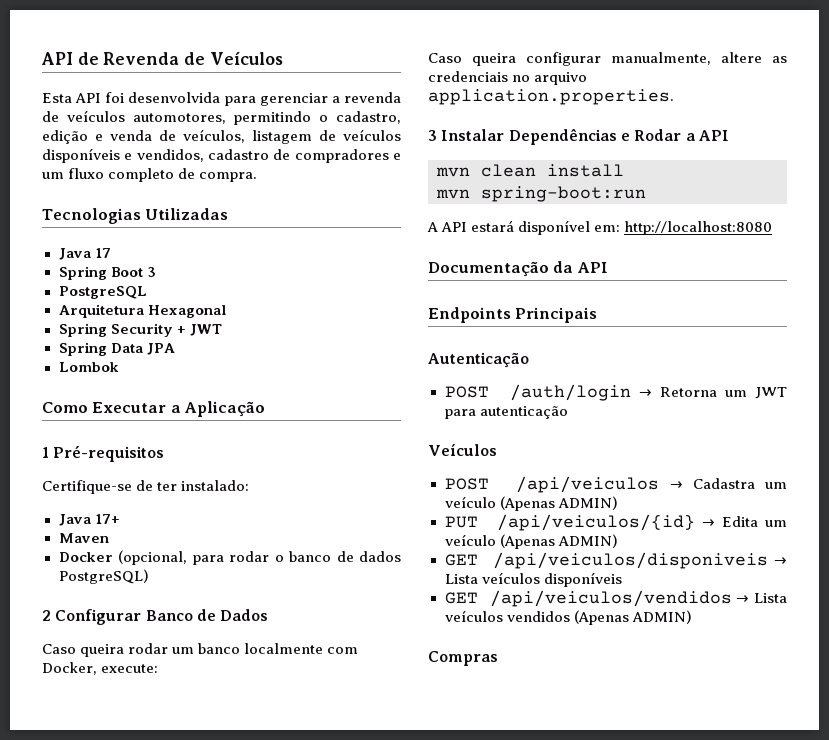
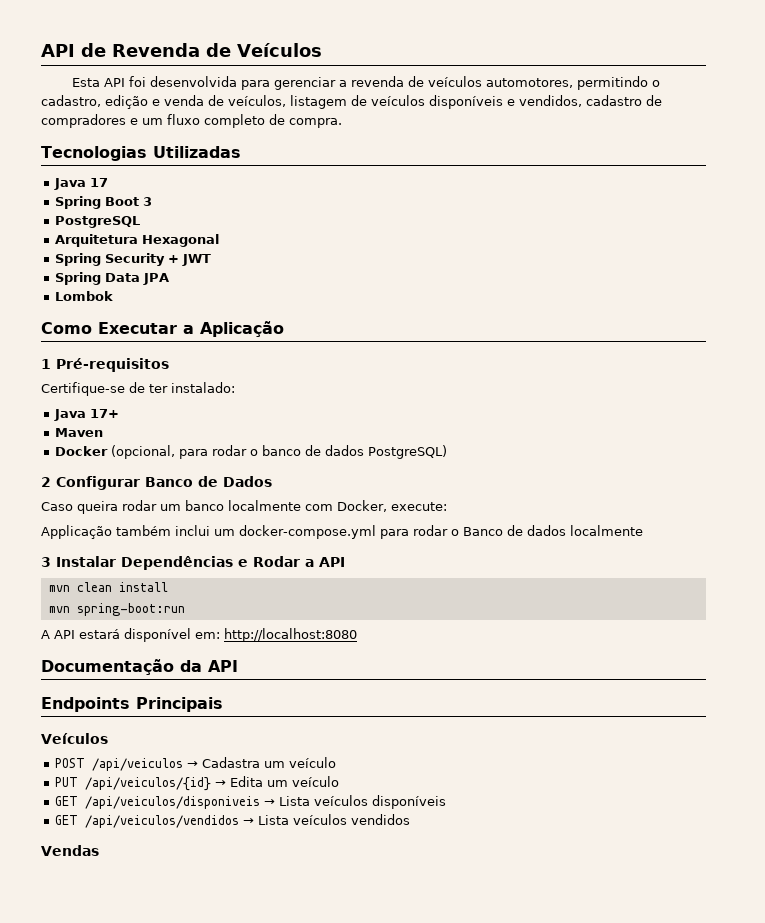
[428,52,787,66] [428,71,588,85] [428,89,674,105] Caso queira configurar manualmente, altere as credenciais no arquivo application.properties. -> [41,525,643,539] Applicação também inclui um docker-compose.yml para rodar o Banco de dados localmente
[428,352,529,368] [444,384,787,401] [444,406,568,419] // Autenticação // POST /auth/login → Retorna um JWT para autenticação -> (223, 704) none
[499,496,618,511] (Apenas ADMIN) -> (336, 762) none
[499,534,618,549] (Apenas ADMIN) -> (339, 781) none
[573,610,692,625] [428,651,498,666] (Apenas ADMIN) // Compras -> [41,845,99,856] // Vendas

